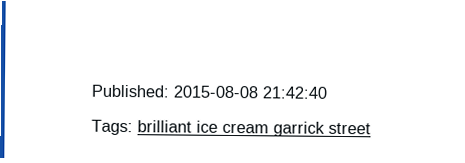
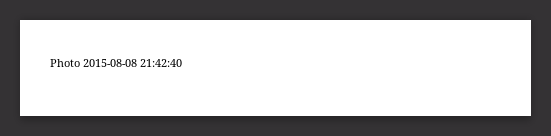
[91,84,169,98] Published: -> [50,59,80,67] Photo
[91,119,371,137] // Tags: brilliant ice cream garrick street -> (182, 63) none

